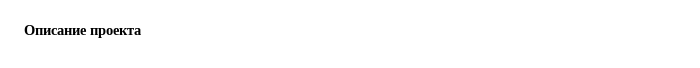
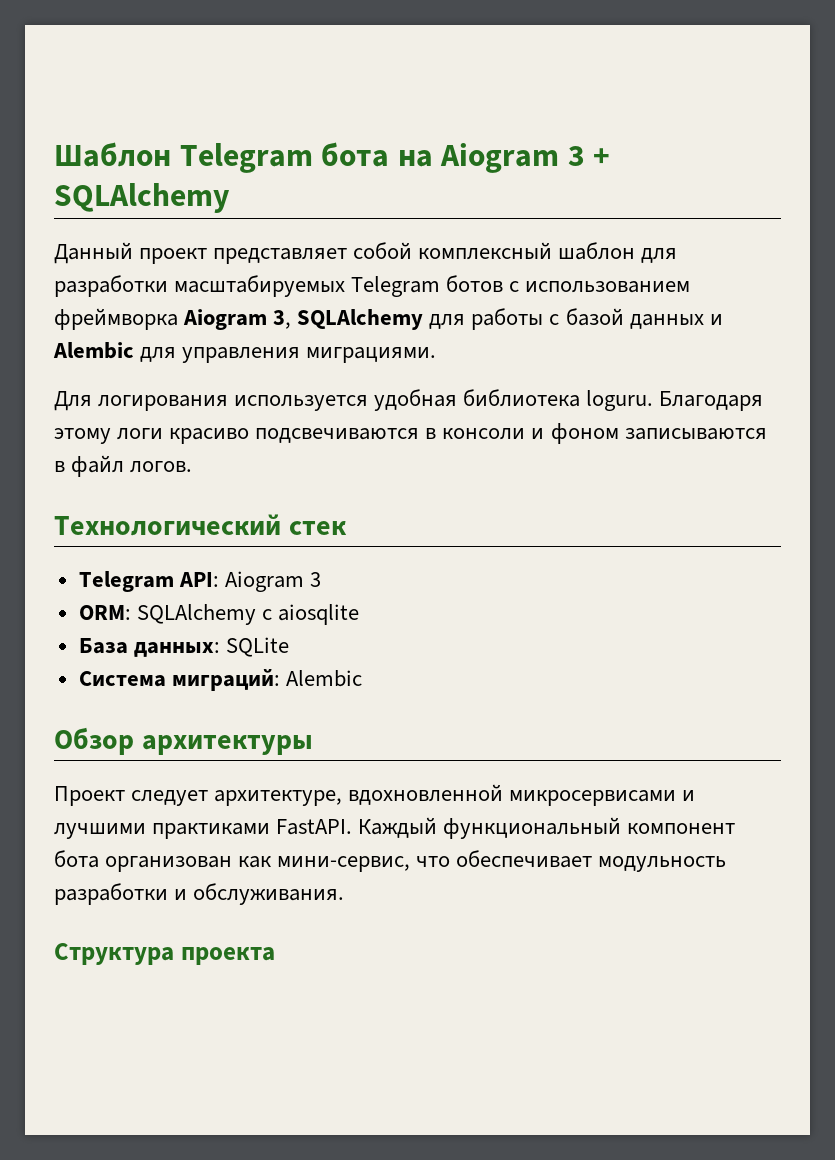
[24,25,87,35] Описание -> [54,142,611,173] [54,183,230,213] [54,242,678,264] [54,275,691,297] [54,308,723,330] [53,342,437,363] [54,389,764,411] [54,423,767,444] [54,455,193,477] [54,514,347,536] [78,571,321,592] [78,604,359,625] [78,637,289,657] [78,669,362,691] [54,727,313,755] [54,784,696,806] [54,817,736,839] [54,850,727,872] [54,883,345,905] [54,943,174,965] Шаблон Telegram бота на Aiogram 3 + SQLAlchemy // Данный проект представляет собой комплексный шаблон для разработки масштабируемых Telegram ботов с использованием фреймворка Aiogram 3, SQLAlchemy для работы с базой данных и Alembic для управления миграциями. // Для логирования используется удобная библиотека loguru. Благодаря этому логи красиво подсвечиваются в консоли и фоном записываются в файл логов. // Технологический стек // Telegram API: Aiogram 3 // ORM: SQLAlchemy с aiosqlite // База данных: SQLite // Система миграций: Alembic // Обзор архитектуры // Проект следует архитектуре, вдохновленной микросервисами и лучшими практиками FastAPI. Каждый функциональный компонент бота организован как мини-сервис, что обеспечивает модульность разработки и обслуживания. // Структура

